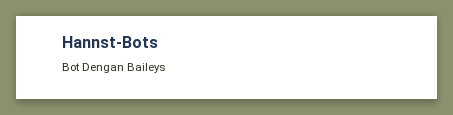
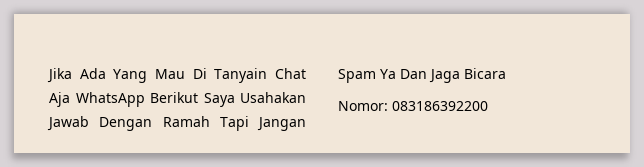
[62,36,158,48] [62,63,167,73] Hannst-Bots // Bot Dengan Baileys -> [47,68,306,83] [49,92,306,107] [47,116,306,131] [338,68,506,83] [338,101,488,111] Jika Ada Yang Mau Di Tanyain Chat Aja WhatsApp Berikut Saya Usahakan Jawab Dengan Ramah Tapi Jangan Spam Ya Dan Jaga Bicara // Nomor: 083186392200

